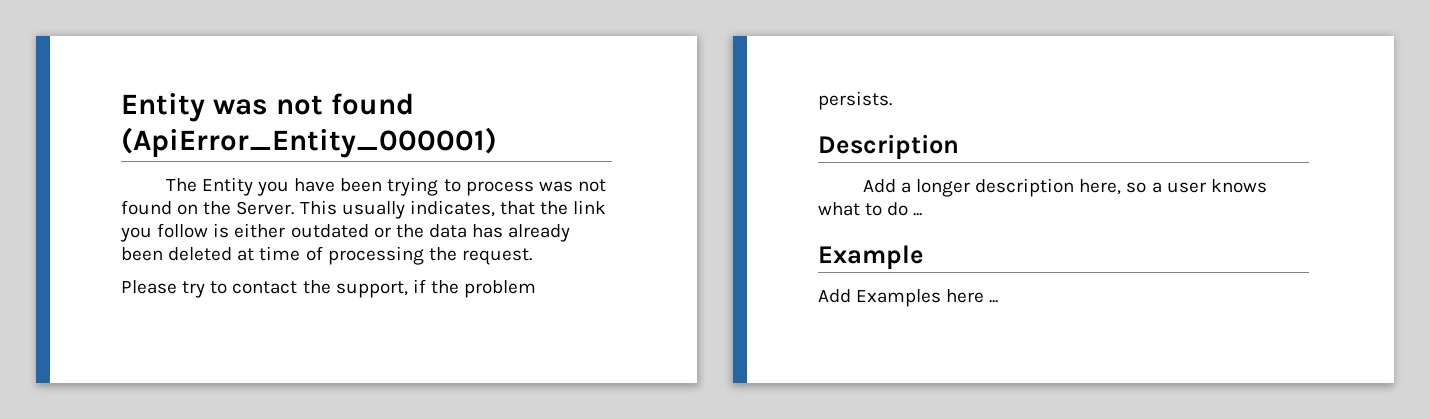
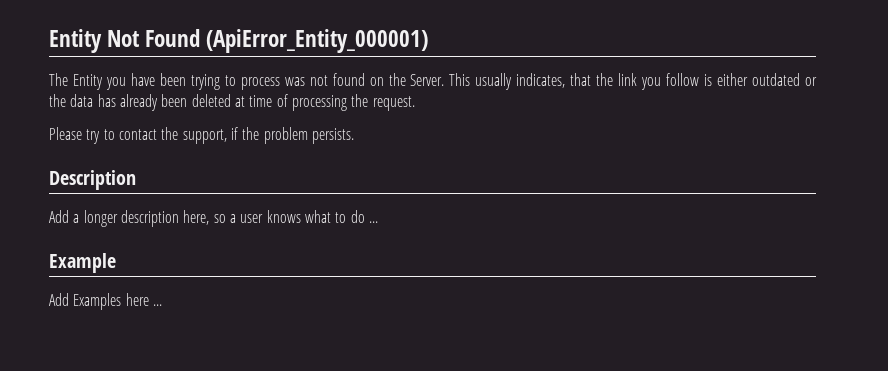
[121,93,414,122] Entity was not found -> [49,29,201,53] Entity Not Found

